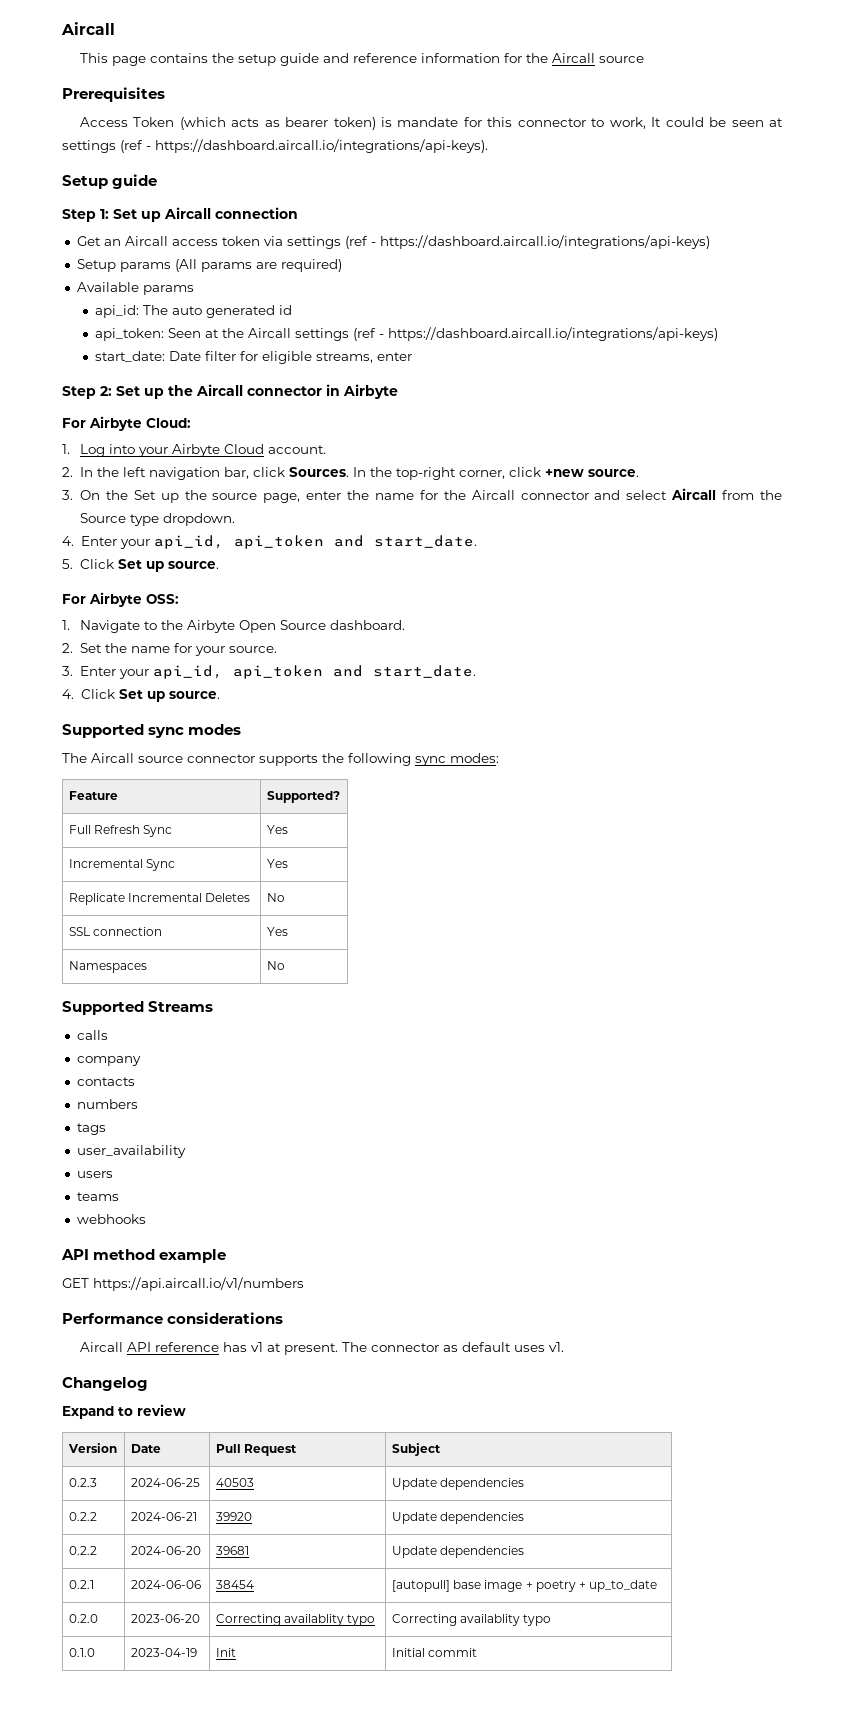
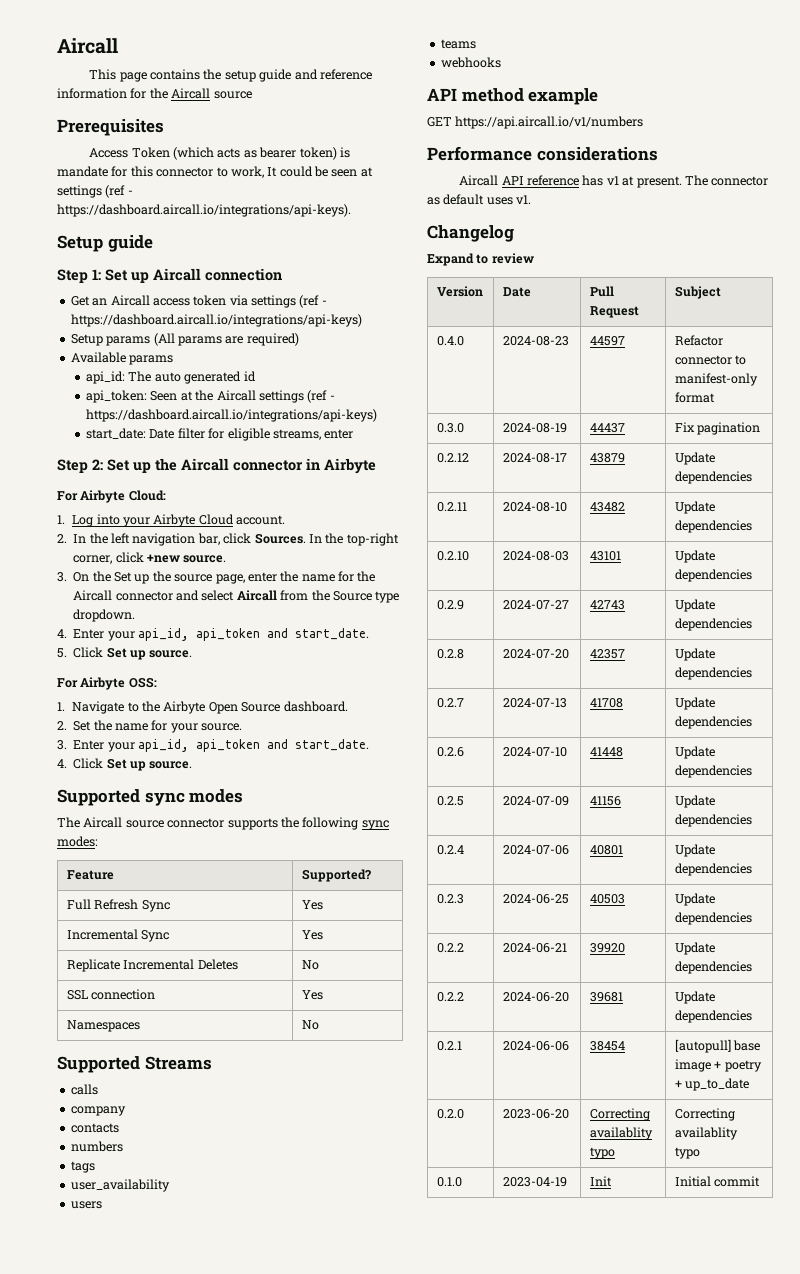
(441, 1449) none -> [436,336,464,346] [502,336,569,346] [589,336,625,346] [674,335,723,346] [674,355,747,365] [674,373,758,386] [674,392,715,403] [436,423,464,433] [502,423,567,433] [589,423,625,433] [674,422,761,435] [436,453,469,463] [502,453,567,463] [589,453,625,463] [674,452,715,465] [674,471,752,484] [436,502,467,512] [502,502,567,512] [589,502,625,512] [674,501,715,514] [674,520,752,533] [436,551,469,561] [502,551,569,561] [589,551,621,561] [674,550,715,563] [674,569,752,582] [436,600,464,610] [502,600,569,610] [589,600,625,610] [674,599,715,612] [674,618,752,631] [436,649,464,659] [502,649,569,659] [589,649,625,659] [674,648,715,661] [674,667,752,680] [436,698,464,708] [502,698,567,708] [589,698,623,708] [674,697,715,710] [674,716,752,729] [436,747,464,757] [502,747,567,757] [589,747,623,757] [674,746,715,759] [674,765,752,778] [436,796,464,806] [502,796,569,806] [589,796,621,806] [674,795,715,808] [674,814,752,827] [436,845,464,855] [502,845,569,855] [589,845,623,855] [674,844,715,857] [674,863,752,876] // 0.4.0 | 2024-08-23 | 44597 | Refactor connector to manifest-only format // 0.3.0 | 2024-08-19 | 44437 | Fix pagination // 0.2.12 | 2024-08-17 | 43879 | Update dependencies // 0.2.11 | 2024-08-10 | 43482 | Update dependencies // 0.2.10 | 2024-08-03 | 43101 | Update dependencies // 0.2.9 | 2024-07-27 | 42743 | Update dependencies // 0.2.8 | 2024-07-20 | 42357 | Update dependencies // 0.2.7 | 2024-07-13 | 41708 | Update dependencies // 0.2.6 | 2024-07-10 | 41448 | Update dependencies // 0.2.5 | 2024-07-09 | 41156 | Update dependencies // 0.2.4 | 2024-07-06 | 40801 | Update dependencies

